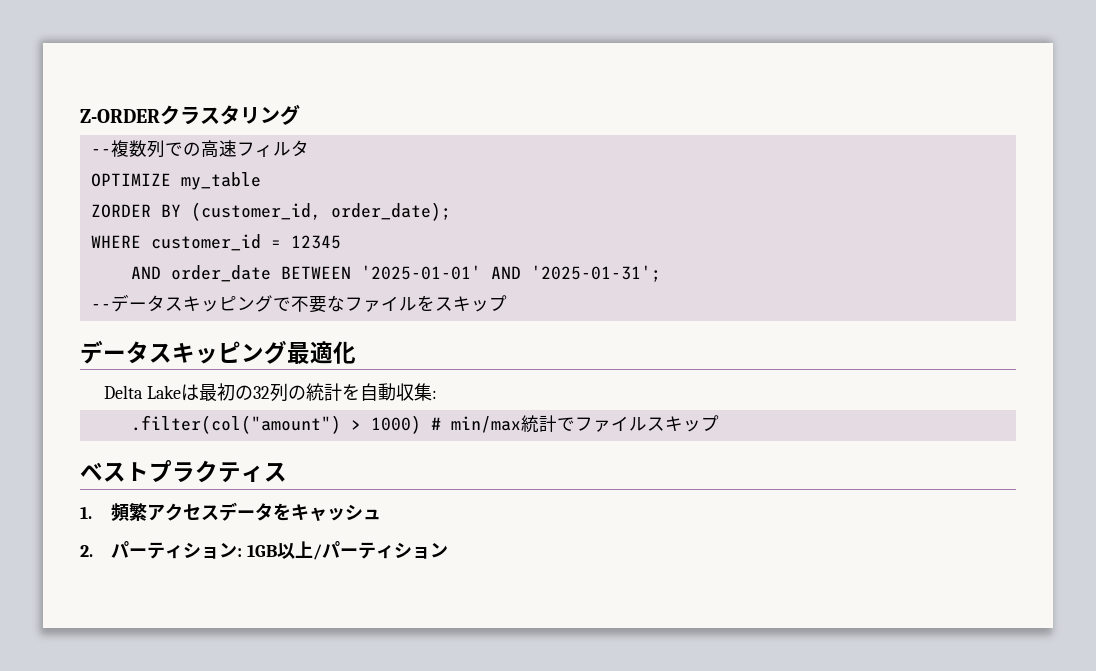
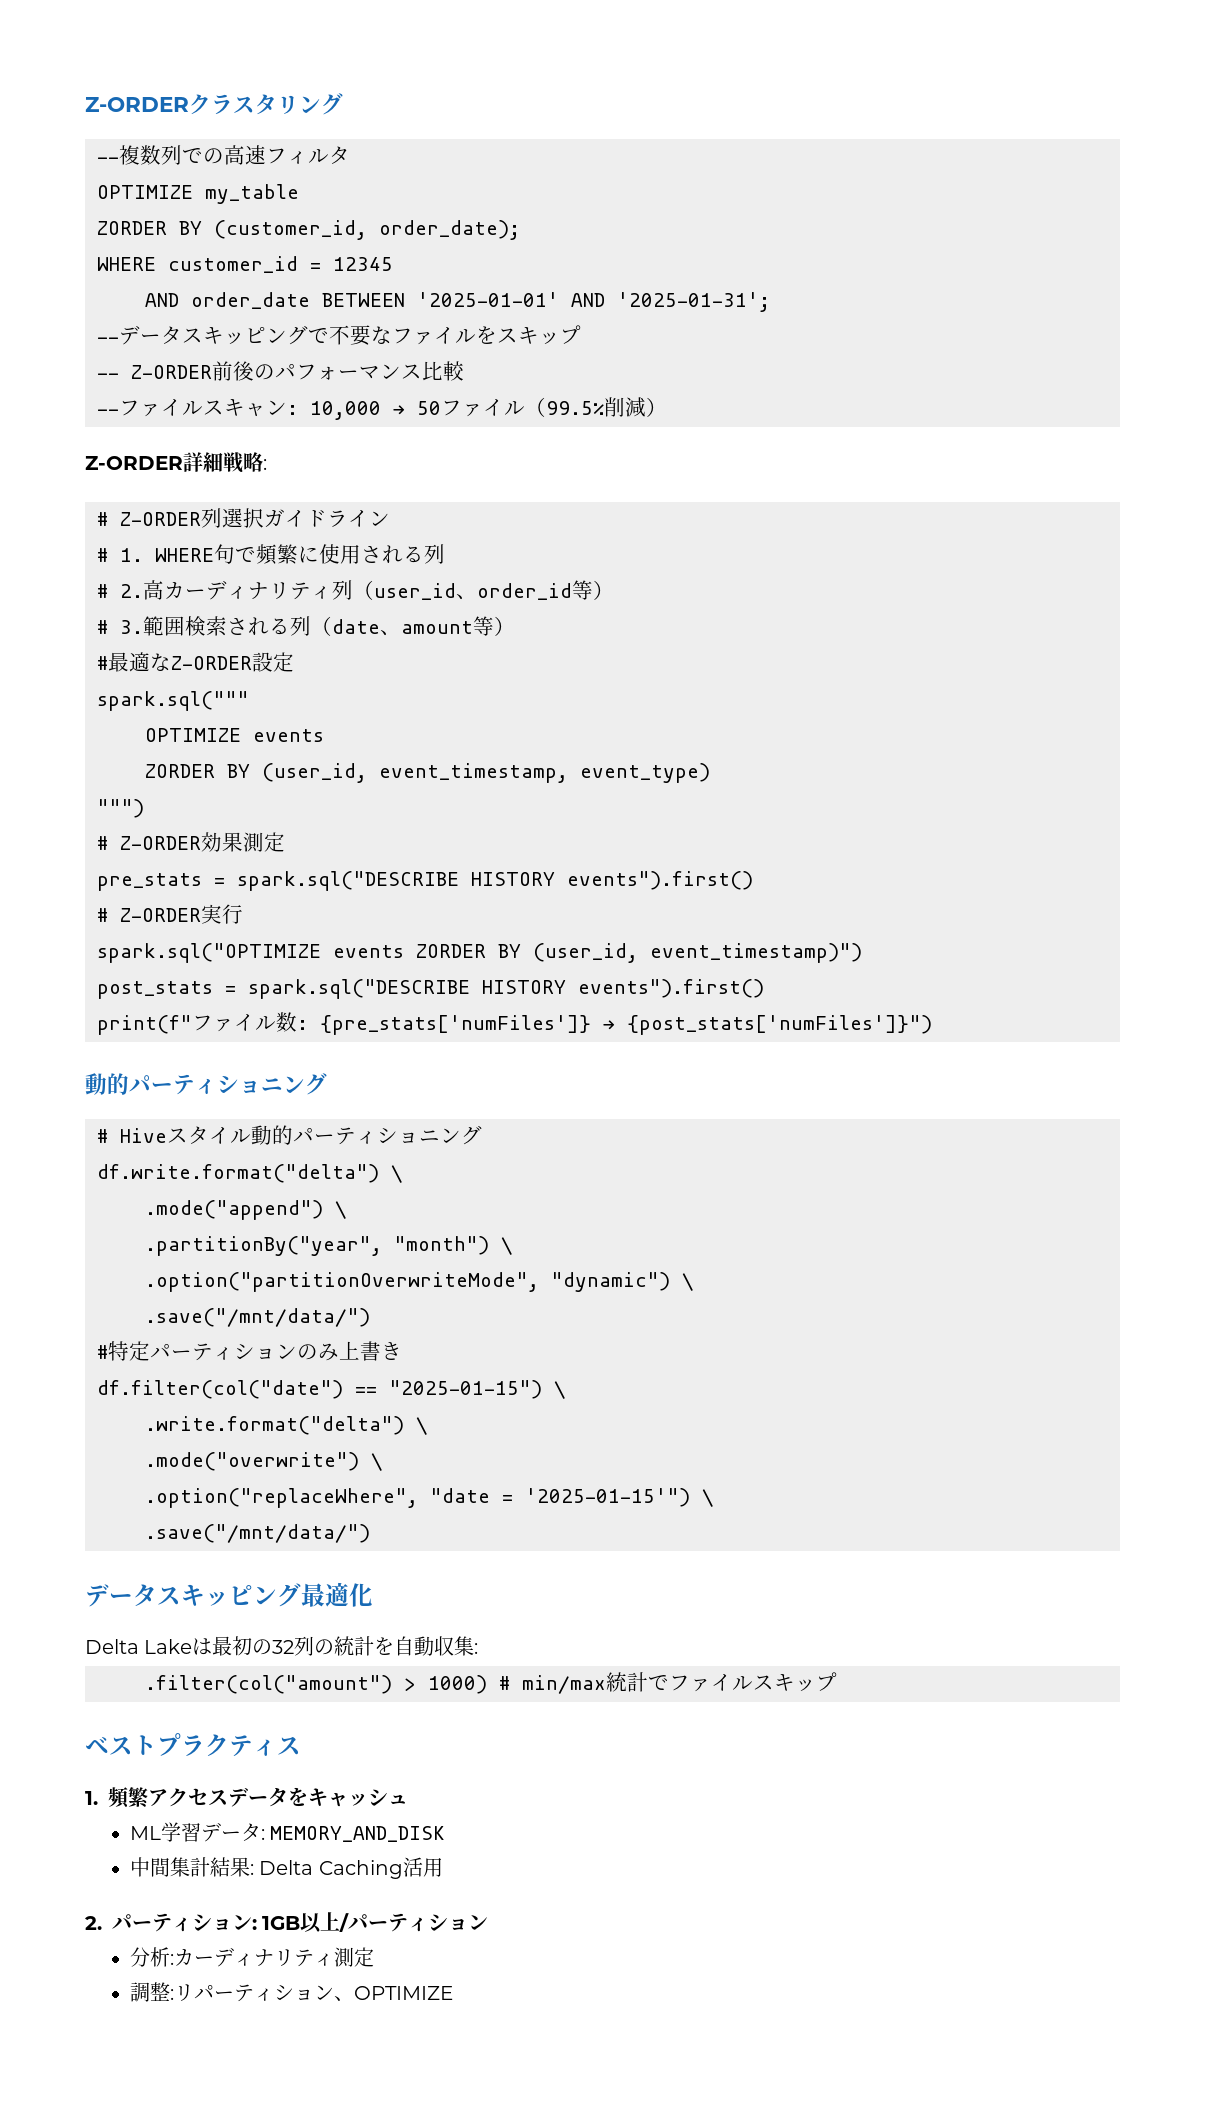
(507, 303) none -> [97,361,464,381] [97,397,667,420] [85,452,267,473] [97,508,390,528] [97,544,445,565] [97,580,614,600] [97,616,515,636] [97,652,294,672] [97,691,249,711] [145,728,324,742] [145,763,710,783] [97,799,144,818] [97,832,285,852] [97,871,753,891] [97,904,243,924] [97,943,862,963] [97,979,764,999] [97,1012,932,1035] [85,1073,327,1095] [97,1125,482,1145] [97,1164,403,1183] [145,1200,347,1220] [145,1236,513,1256] [145,1272,694,1292] [145,1308,370,1327] [97,1341,402,1361] [97,1380,566,1399] [145,1416,428,1435] [145,1452,383,1471] [145,1488,714,1508] [145,1524,370,1543] // -- Z-ORDER前後のパフォーマンス比較 // --ファイルスキャン: 10,000 → 50ファイル（99.5%削減） // Z-ORDER詳細戦略: // # Z-ORDER列選択ガイドライン // # 1. WHERE句で頻繁に使用される列 // # 2.高カーディナリティ列（user_id、order_id等） // # 3.範囲検索される列（date、amount等） // #最適なZ-ORDER設定 // spark.sql(""" // OPTIMIZE events // ZORDER BY (user_id, event_timestamp, event_type) // """) // # Z-ORDER効果測定 // pre_stats = spark.sql("DESCRIBE HISTORY events").first() // # Z-ORDER実行 // spark.sql("OPTIMIZE events ZORDER BY (user_id, event_timestamp)") // post_stats = spark.sql("DESCRIBE HISTORY events").first() // print(f"ファイル数: {pre_stats['numFiles']} → {post_stats['numFiles']}") // 動的パーティショニング // # Hiveスタイル動的パーティショニング // df.write.format("delta") \ // .mode("append") \ // .partitionBy("year", "month") \ // .option("partitionOverwriteMode", "dynamic") \ // .save("/mnt/data/") // #特定パーティションのみ上書き // df.filter(col("date") == "2025-01-15") \ // .write.format("delta") \ // .mode("overwrite") \ // .option("replaceWhere", "date = '2025-01-15'") \ // .save("/mnt/data/")
(382, 514) none -> [129,1822,446,1842] [129,1857,443,1879] // ML学習データ: MEMORY_AND_DISK // 中間集計結果: Delta Caching活用
(448, 550) none -> [129,1947,374,1967] [129,1982,453,2002] // 分析:カーディナリティ測定 // 調整:リパーティション、OPTIMIZE

